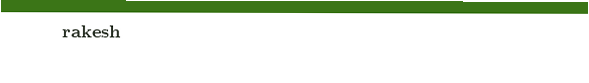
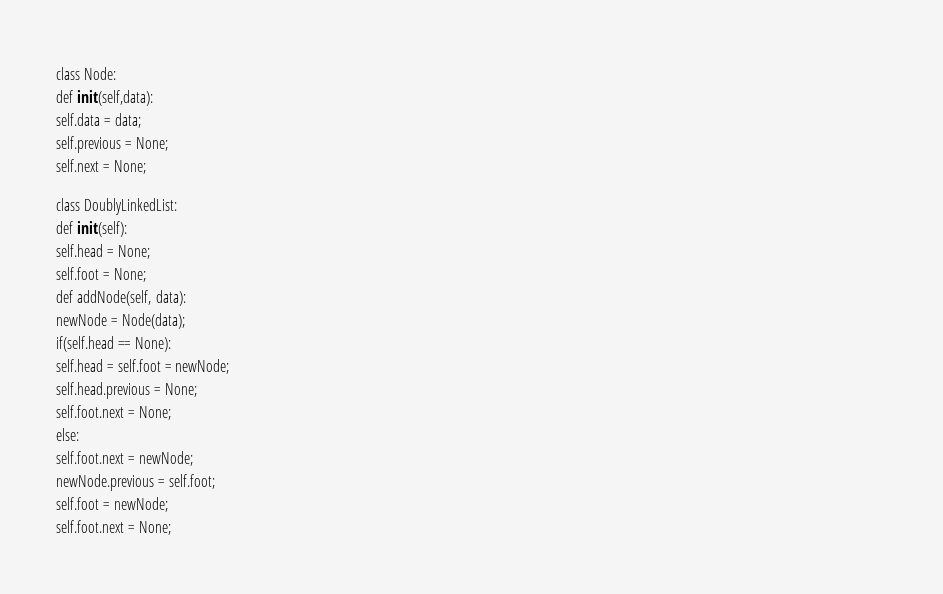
[62,25,122,38] rakesh -> [56,67,117,80] [56,90,154,106] [56,113,141,128] [56,136,168,153] [56,159,146,174] [56,198,178,215] [56,221,128,237] [56,244,150,259] [56,267,146,282] [56,290,186,306] [56,313,185,329] [56,336,171,352] [56,359,230,374] [56,382,197,399] [56,405,171,420] [56,428,79,441] [56,451,193,466] [56,474,215,491] [56,497,168,512] [56,520,171,535] class Node: // def init(self,data): // self.data = data; // self.previous = None; // self.next = None; // class DoublyLinkedList: // def init(self): // self.head = None; // self.foot = None; // def addNode(self, data): // newNode = Node(data); // if(self.head == None): // self.head = self.foot = newNode; // self.head.previous = None; // self.foot.next = None; // else: // self.foot.next = newNode; // newNode.previous = self.foot; // self.foot = newNode; // self.foot.next = None;

